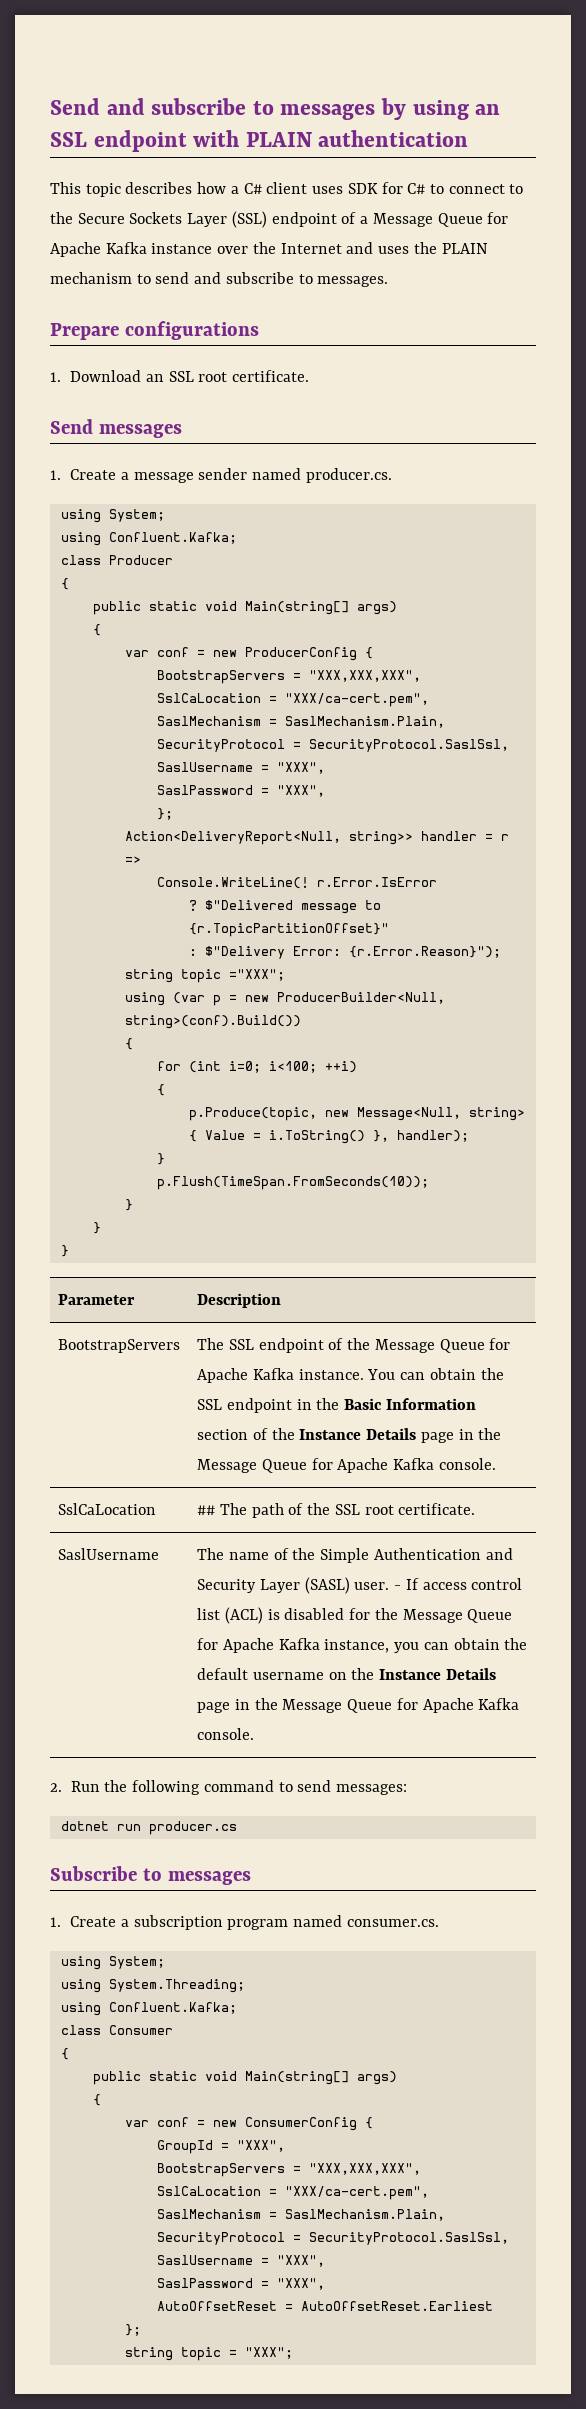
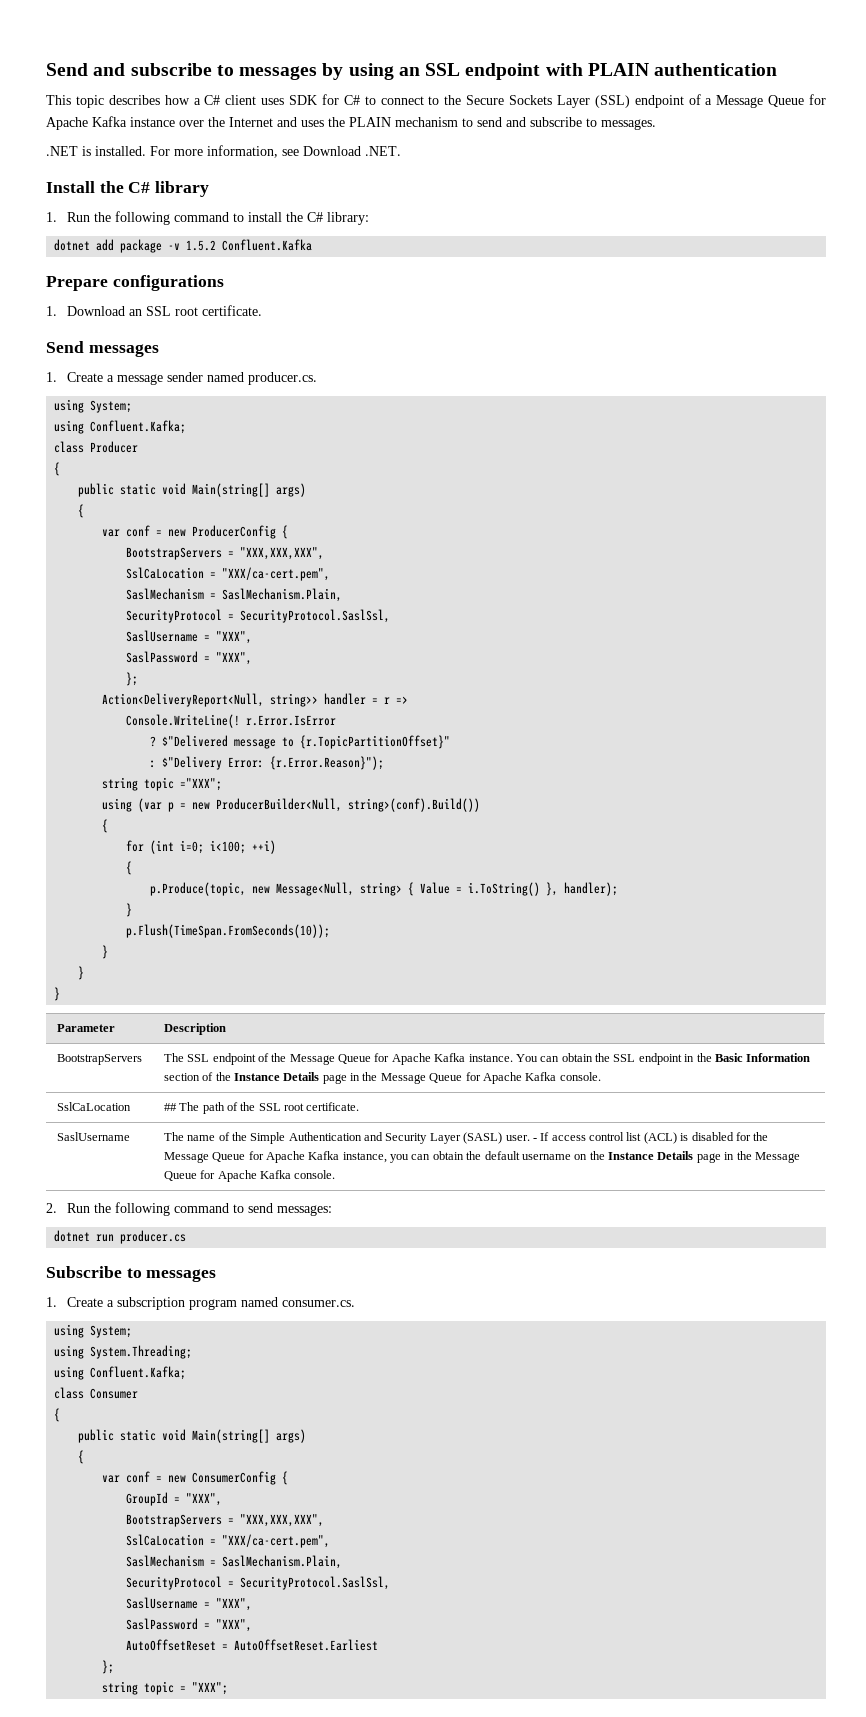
(389, 281) none -> [46,145,401,158] [46,181,210,197] [46,211,369,225] [54,239,313,253] // .NET is installed. For more information, see Download .NET. // Install the C# library // 1. Run the following command to install the C# library: // dotnet add package -v 1.5.2 Confluent.Kafka

